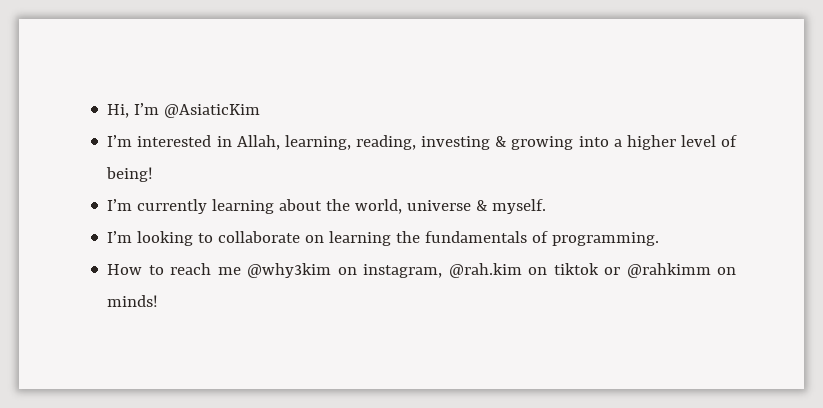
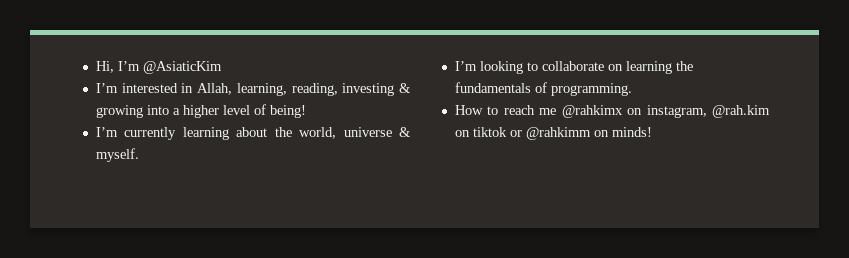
[247,263,332,278] @why3kim -> [561,105,623,118] @rahkimx

